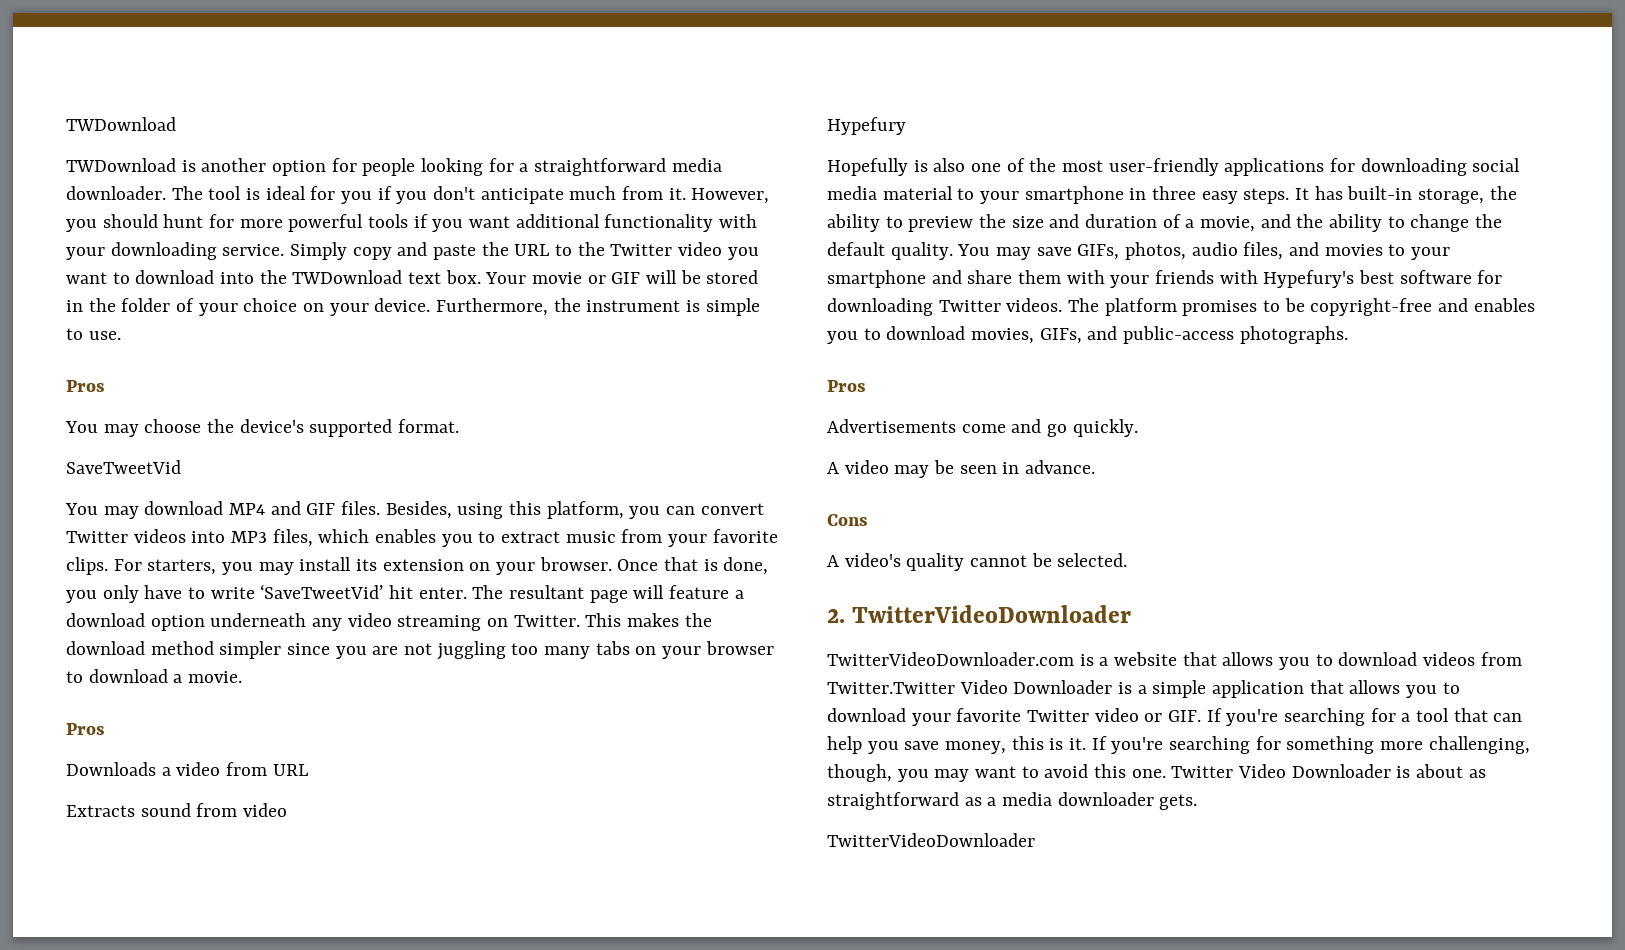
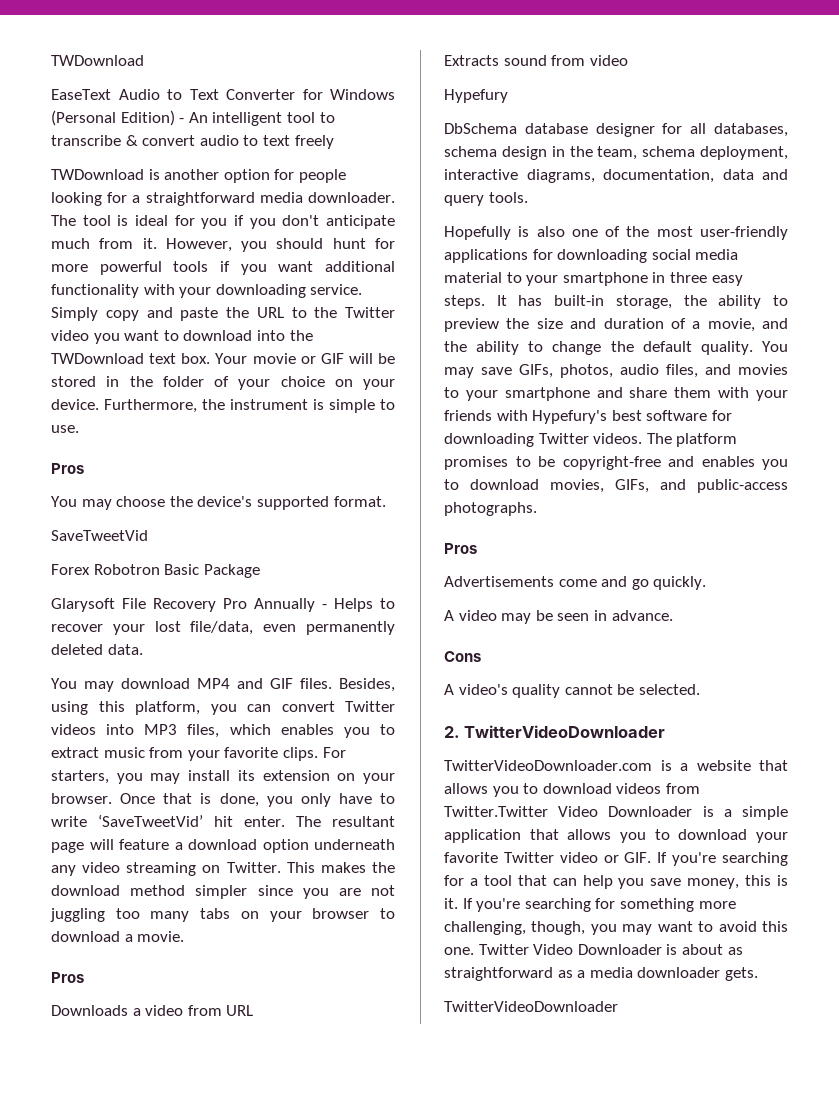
[66,117,176,131] TWDownload -> [51,55,144,66] [51,89,395,100] [51,110,335,126] [51,135,334,149] TWDownload // EaseText Audio to Text Converter for Windows (Personal Edition) - An intelligent tool to transcribe & convert audio to text freely
(181, 467) none -> [51,564,260,578] [51,598,395,612] [51,621,396,635] [51,644,143,655] // Forex Robotron Basic Package // Glarysoft File Recovery Pro Annually - Helps to recover your lost file/data, even permanently deleted data.
(906, 126) none -> [444,123,788,137] [444,146,788,160] [444,169,788,183] [444,192,528,206] // DbSchema database designer for all databases, schema design in the team, schema deployment, interactive diagrams, documentation, data and query tools.

